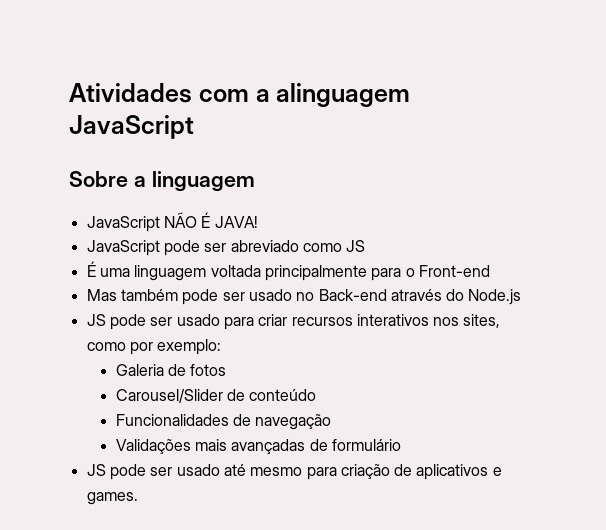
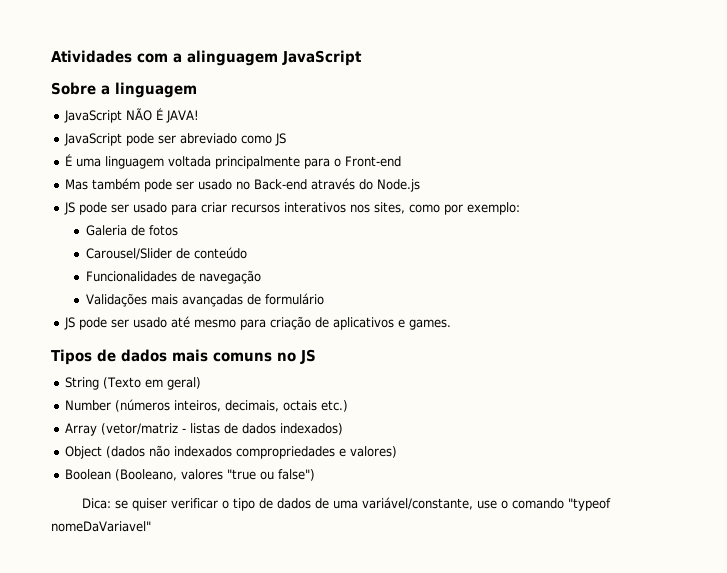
(138, 498) none -> [51,349,316,365] [65,377,202,390] [65,399,349,412] [65,423,344,436] [65,445,398,459] [65,469,316,481] [82,497,612,511] [51,521,151,532] // Tipos de dados mais comuns no JS // String (Texto em geral) // Number (números inteiros, decimais, octais etc.) // Array (vetor/matriz - listas de dados indexados) // Object (dados não indexados compropriedades e valores) // Boolean (Booleano, valores "true ou false") // Dica: se quiser verificar o tipo de dados de uma variável/constante, use o comando "typeof nomeDaVariavel"

